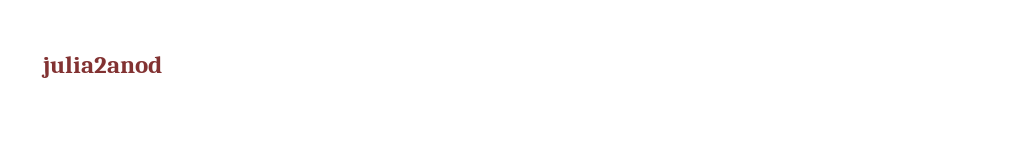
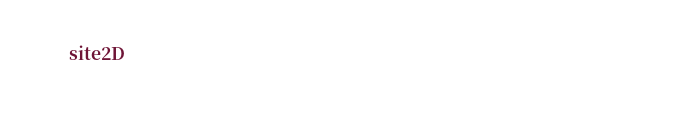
[41,56,162,78] julia2anod -> [69,45,125,60] site2D

